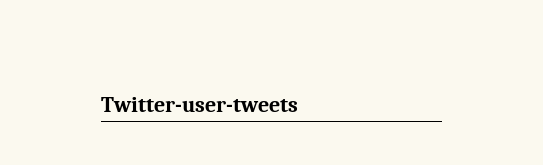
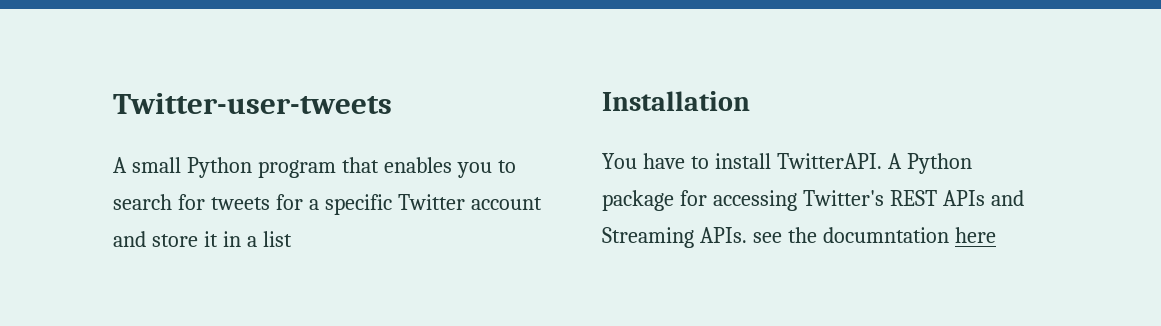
(298, 104) none -> [113,157,516,178] [113,194,542,215] [113,231,292,247] [602,91,750,111] [602,153,972,174] [602,190,1024,211] [602,227,996,248] // A small Python program that enables you to search for tweets for a specific Twitter account and store it in a list // Installation // You have to install TwitterAPI. A Python package for accessing Twitter's REST APIs and Streaming APIs. see the documntation here

